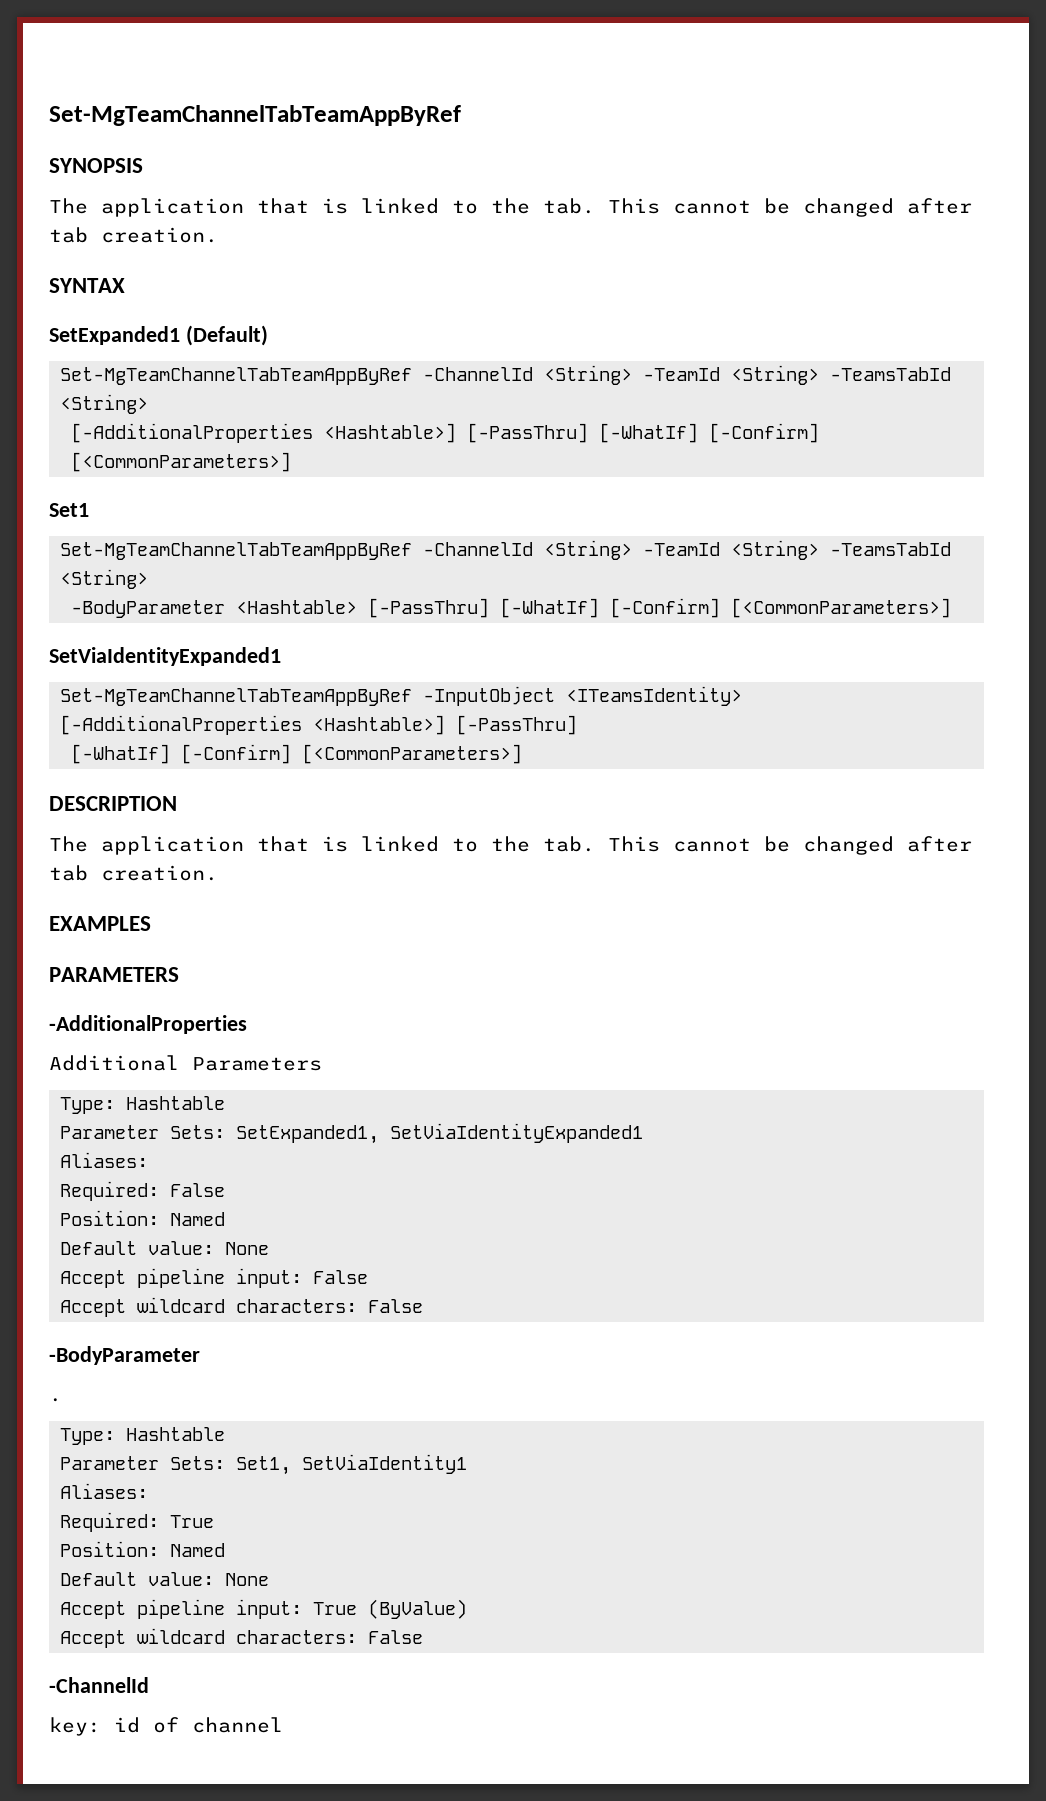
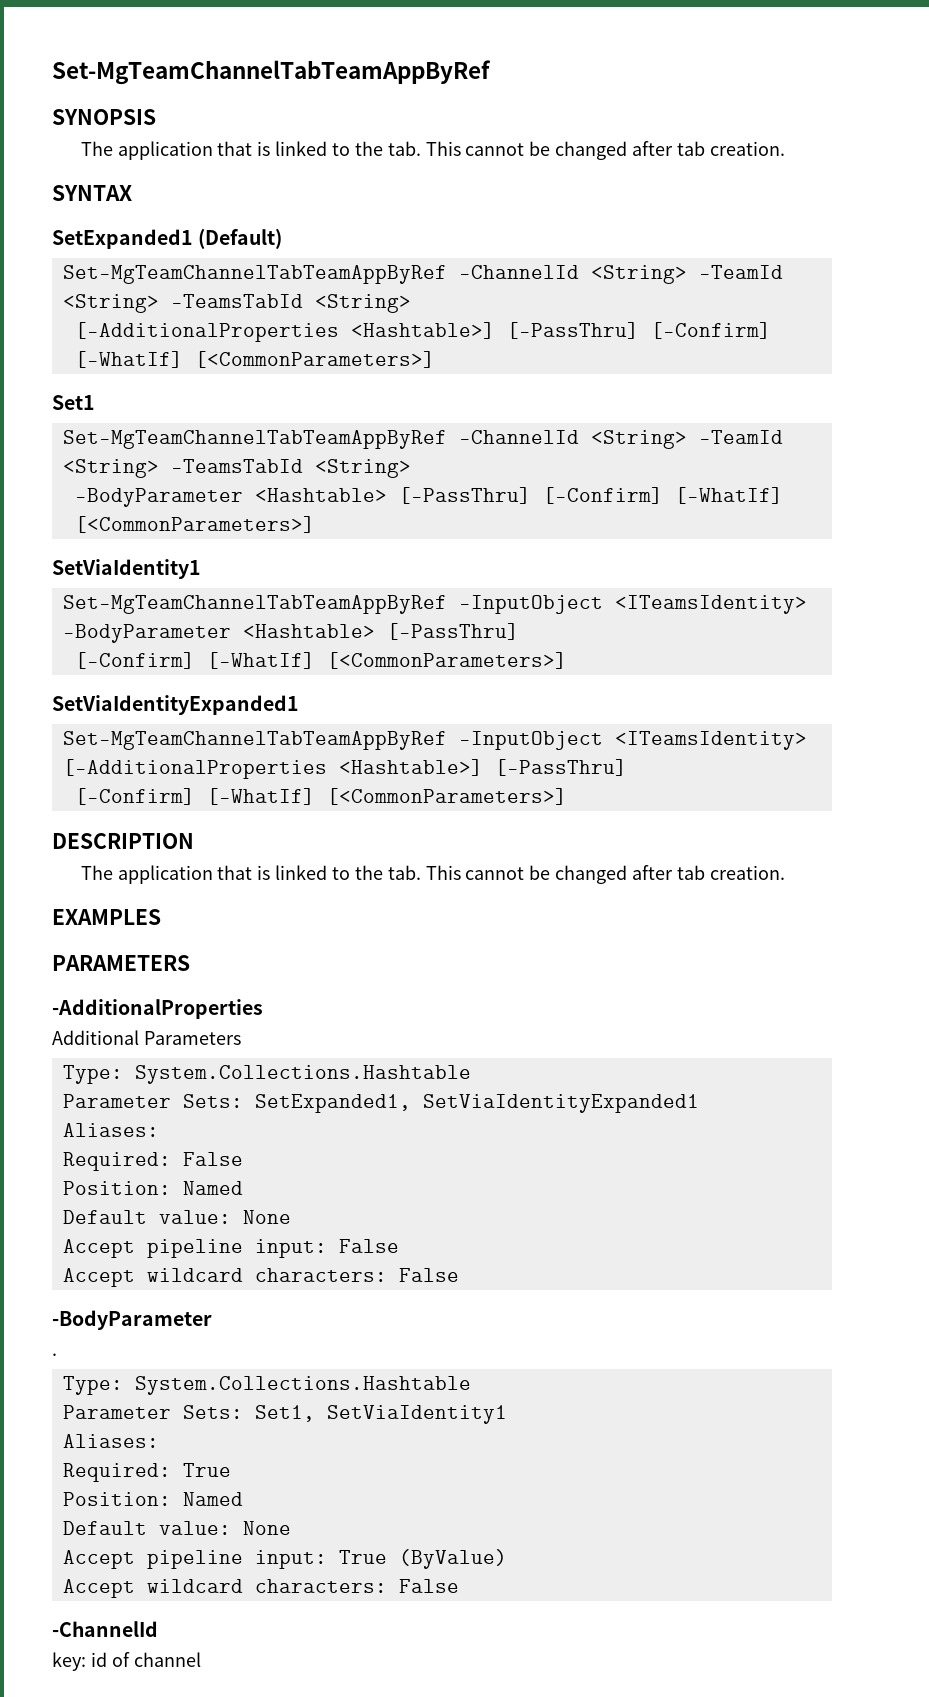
[599,423,820,443] [-WhatIf] [-Confirm] -> [650,322,771,339] [74,351,183,368] [-Confirm] [-WhatIf]
[500,598,721,618] [-WhatIf] [-Confirm] -> [542,487,783,504] [74,516,315,533] [52,559,201,579] [62,595,807,614] [62,623,519,643] [74,652,315,669] [-Confirm] [-WhatIf] [<CommonParameters>] // SetViaIdentity1 // Set-MgTeamChannelTabTeamAppByRef -InputObject <ITeamsIdentity> -BodyParameter <Hashtable> [-PassThru] // [-Confirm] [-WhatIf]
[71,744,292,764] [-WhatIf] [-Confirm] -> [74,788,315,805] [-Confirm] [-WhatIf]
[126,1096,226,1110] Hashtable -> [134,1065,471,1084] System.Collections.Hashtable
[126,1427,226,1441] Hashtable -> [134,1376,471,1395] System.Collections.Hashtable

